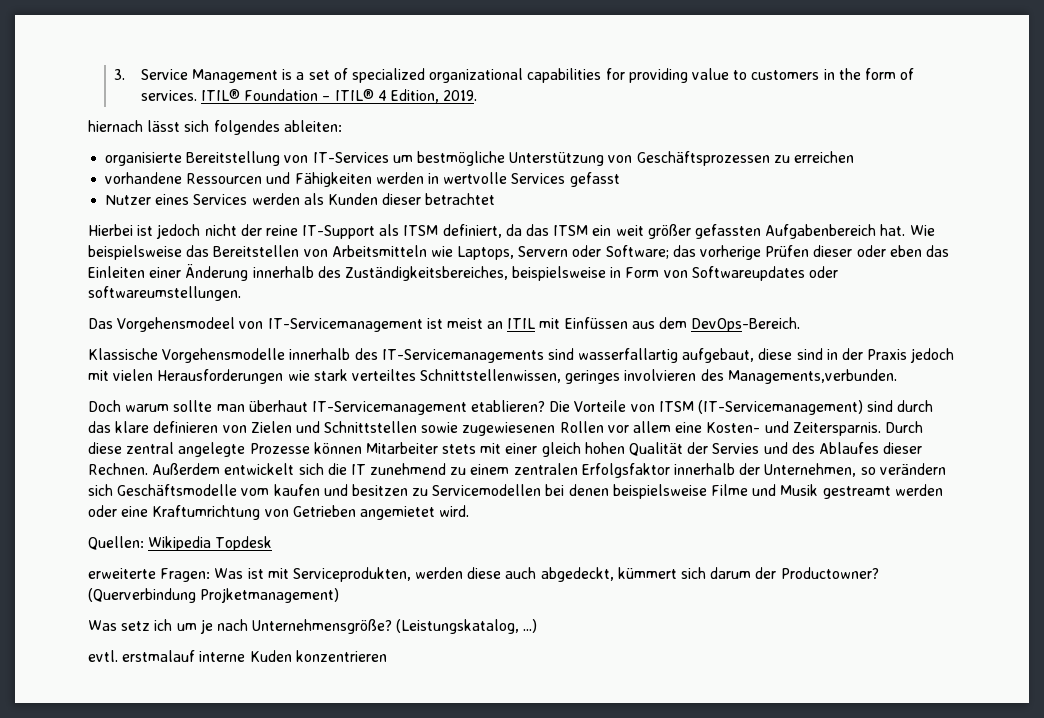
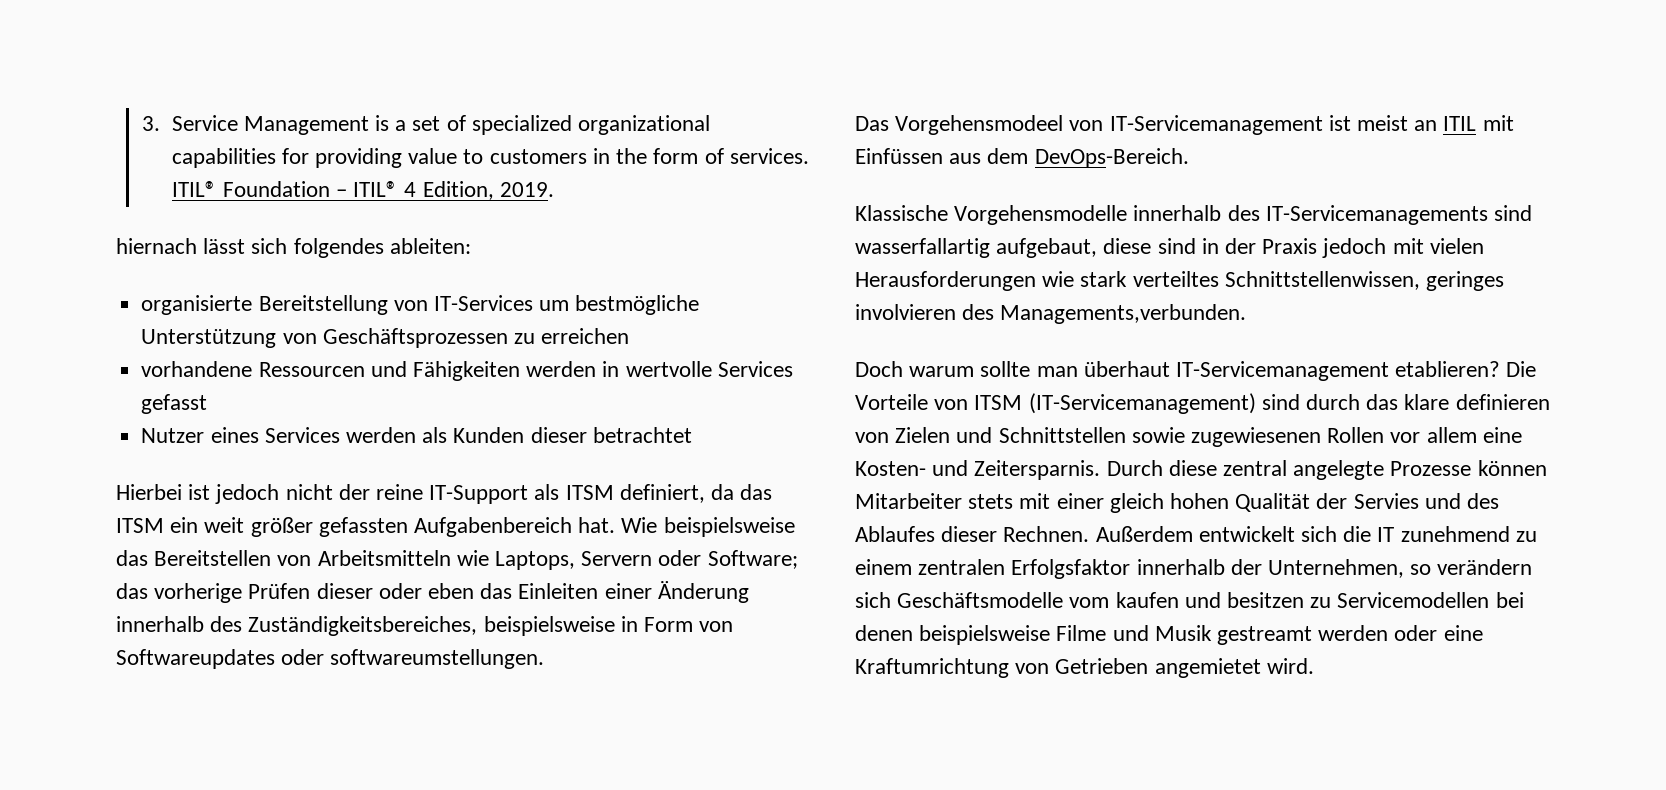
[88,536,273,551] [88,567,879,582] [88,588,340,603] [88,619,538,634] [88,650,387,662] // Quellen: Wikipedia Topdesk // erweiterte Fragen: Was ist mit Serviceprodukten, werden diese auch abgedeckt, kümmert sich darum der Productowner? (Querverbindung Projketmanagement) // Was setz ich um je nach Unternehmensgröße? (Leistungskatalog, ...) // evtl. erstmalauf interne Kuden konzentrieren -> (1314, 666) none

